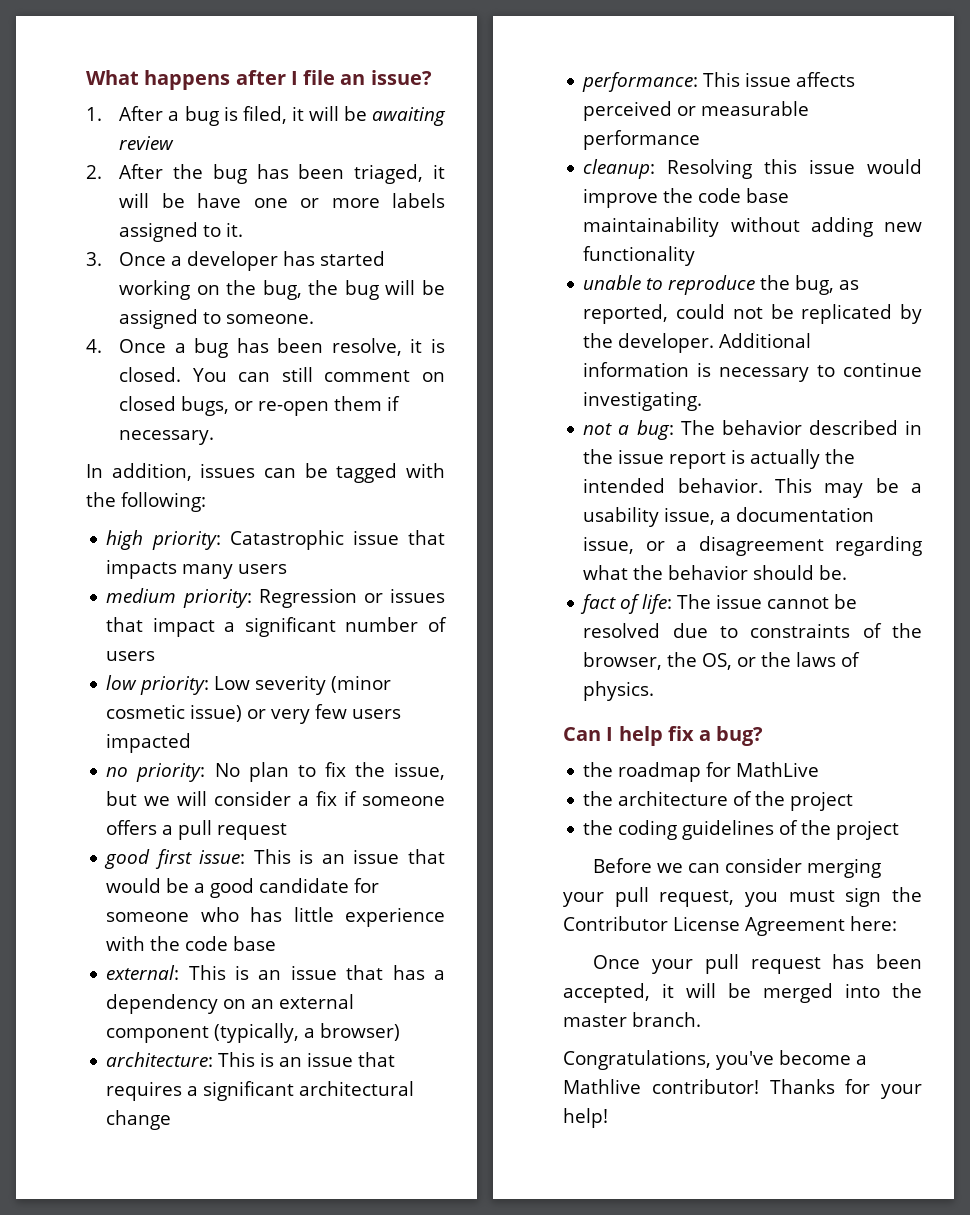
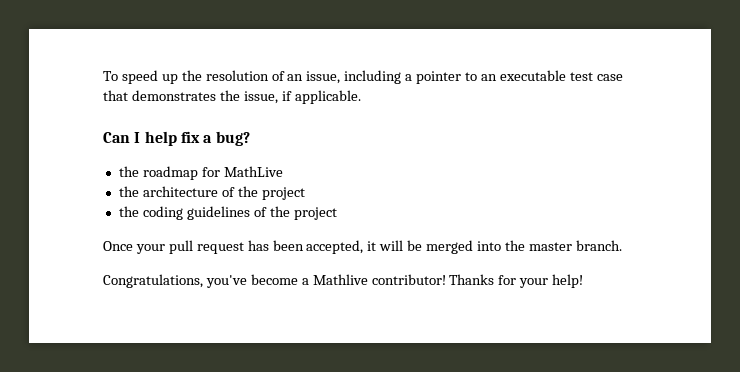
[86,70,432,90] [86,106,447,126] [119,136,175,150] [86,164,446,184] [119,193,446,208] [119,222,244,242] [86,251,386,271] [119,280,445,300] [119,309,315,329] [86,338,445,358] [119,367,445,382] [119,396,401,416] [119,430,215,445] [86,463,445,483] [86,492,206,512] [106,530,445,550] [106,559,288,579] [106,588,445,608] [106,617,447,637] [106,651,156,661] [106,675,392,695] [106,704,402,724] [106,733,192,753] [106,762,445,782] [106,791,445,806] [106,820,288,840] [104,849,445,869] [106,878,380,898] [106,907,445,927] [106,936,277,951] [106,965,445,980] [106,994,355,1014] [106,1023,401,1043] [106,1052,396,1067] [106,1081,415,1101] [106,1110,172,1130] [582,72,856,92] [583,101,810,121] [583,130,701,150] [583,159,922,179] [583,188,790,208] [583,217,922,237] [583,246,696,266] [583,275,860,295] [583,304,922,324] [583,333,812,353] [583,362,922,382] [583,391,703,411] [583,420,922,440] [583,449,856,469] [583,478,922,498] [583,507,875,527] [583,536,922,556] [583,565,848,580] [580,594,858,614] [583,623,922,638] [583,652,861,670] [583,681,655,701] What happens after I file an issue? // 1. After a bug is filed, it will be awaiting review // 2. After the bug has been triaged, it will be have one or more labels assigned to it. // 3. Once a developer has started working on the bug, the bug will be assigned to someone. // 4. Once a bug has been resolve, it is closed. You can still comment on closed bugs, or re-open them if necessary. // In addition, issues can be tagged with the following: // high priority: Catastrophic issue that impacts many users // medium priority: Regression or issues that impact a significant number of users // low priority: Low severity (minor cosmetic issue) or very few users impacted // no priority: No plan to fix the issue, but we will consider a fix if someone offers a pull request // good first issue: This is an issue that would be a good candidate for someone who has little experience with the code base // external: This is an issue that has a dependency on an external component (typically, a browser) // architecture: This is an issue that requires a significant architectural change // performance: This issue affects perceived or measurable performance // cleanup: Resolving this issue would improve the code base maintainability without adding new functionality // unable to reproduce the bug, as reported, could not be replicated by the developer. Additional information is necessary to continue investigating. // not a bug: The behavior described in the issue report is actually the intended behavior. This may be a usability issue, a documentation issue, or a disagreement regarding what the behavior should be. // fact of life: The issue cannot be resolved due to constraints of the browser, the OS, or the laws of physics. -> [103,70,623,84] [103,90,361,104] To speed up the resolution of an issue, including a pointer to an executable test case that demonstrates the issue, if applicable.
[593,858,882,878] [563,887,922,907] [563,916,897,936] // Before we can consider merging your pull request, you must sign the Contributor License Agreement here: -> (337, 213) none

